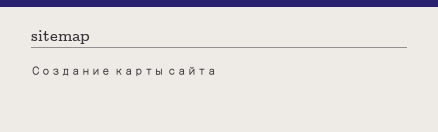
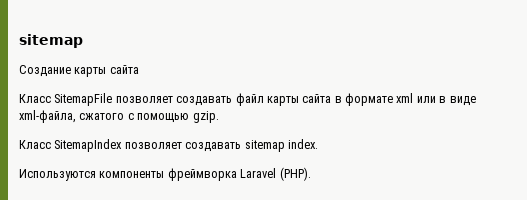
(217, 70) none -> [19,93,476,106] [19,110,219,123] [19,139,318,152] [19,167,311,181] // Класс SitemapFile позволяет создавать файл карты сайта в формате xml или в виде xml-файла, сжатого c помощью gzip. // Класс SitemapIndex позволяет создавать sitemap index. // Используются компоненты фреймворка Laravel (PHP).

